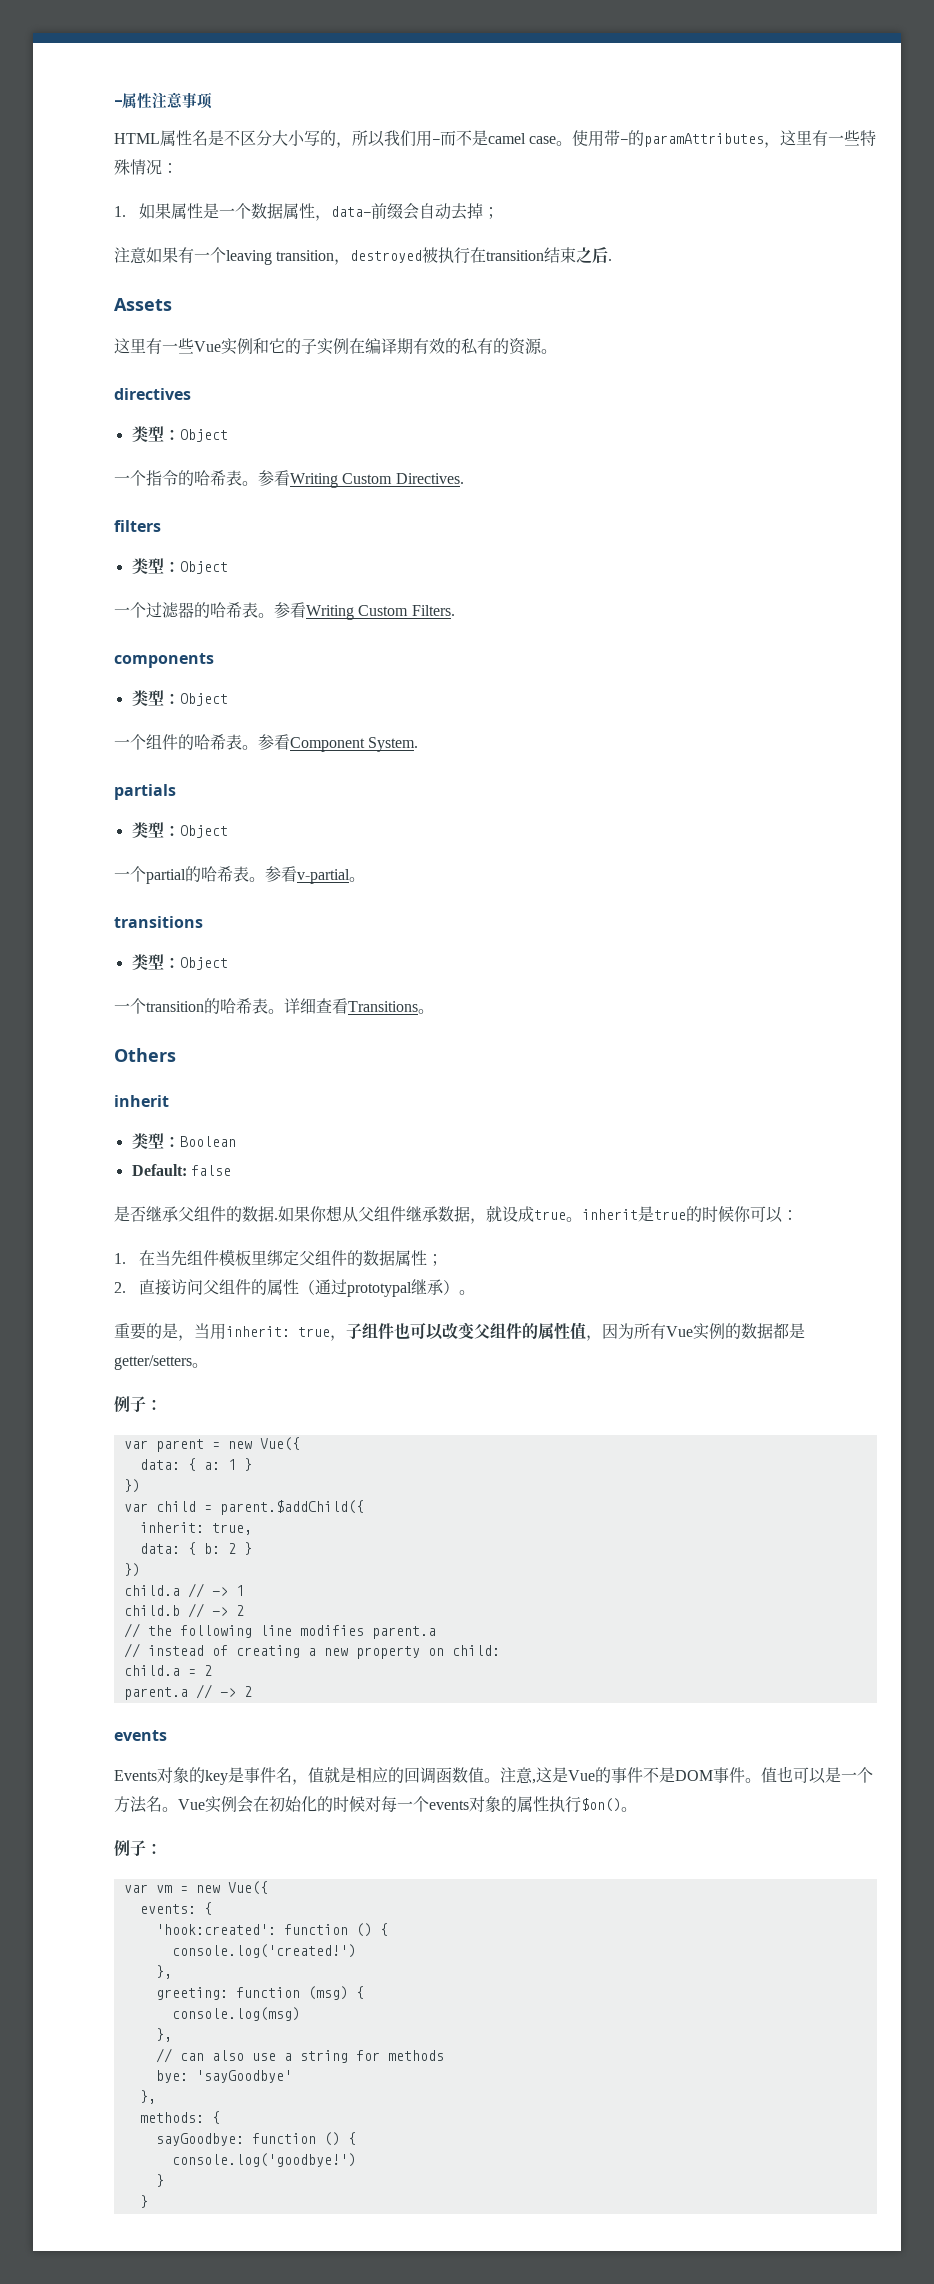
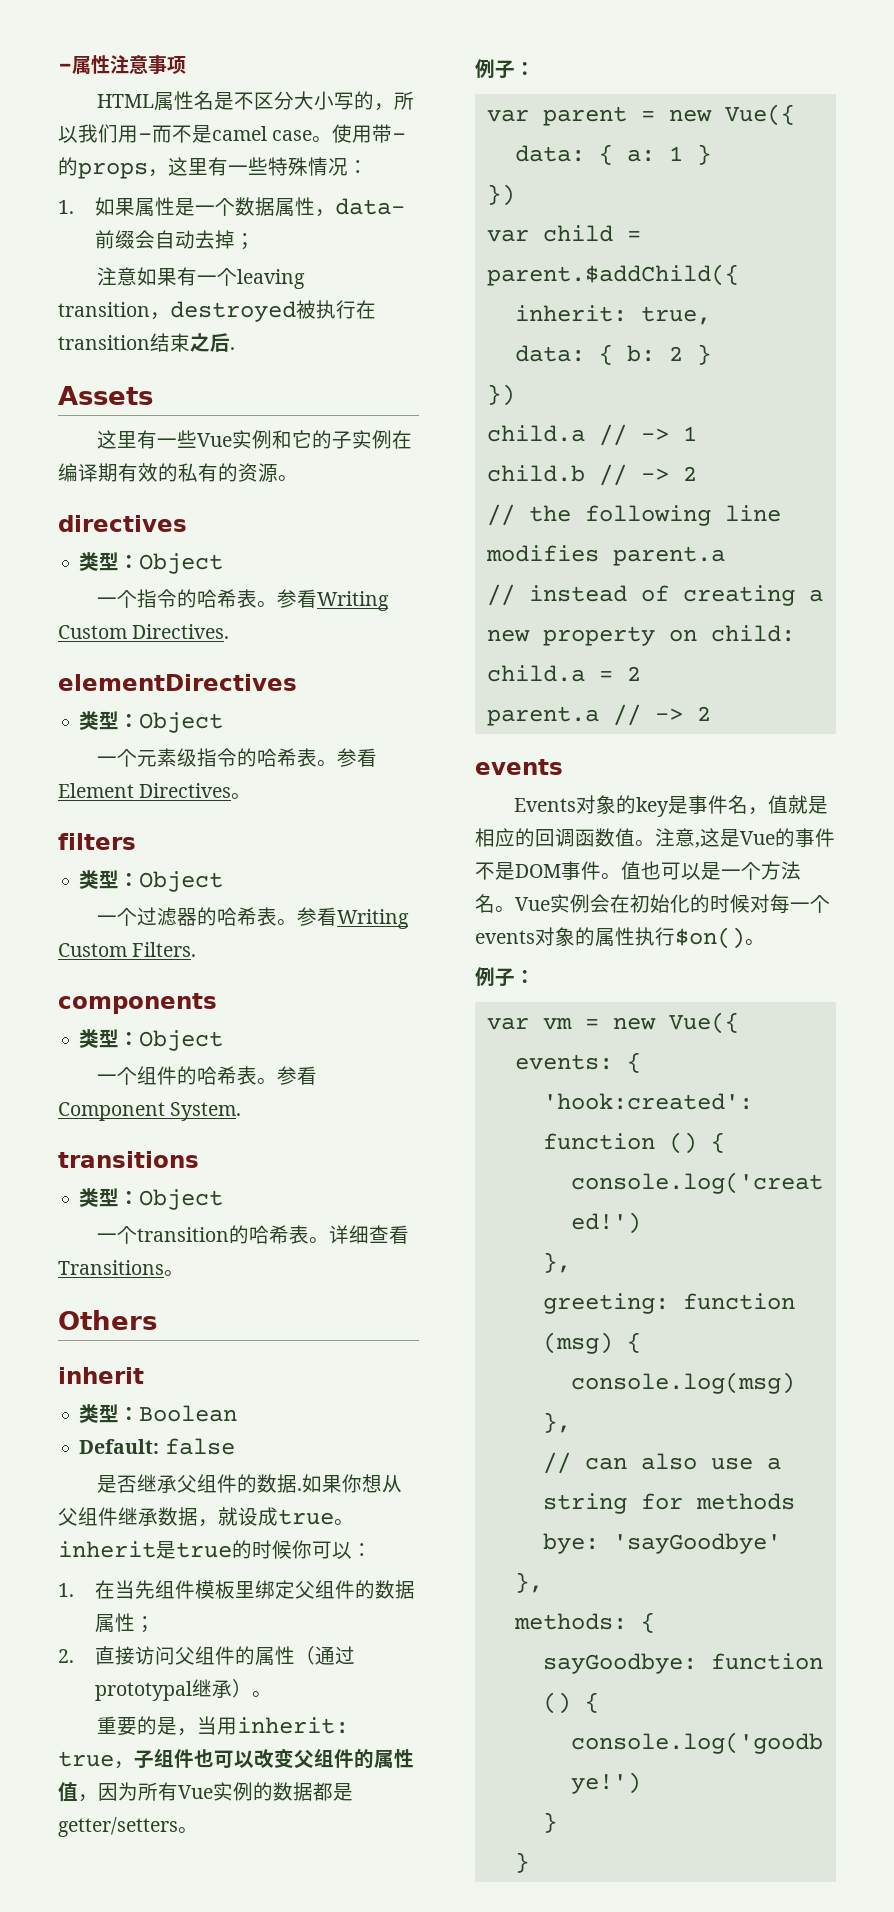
[644,133,765,147] paramAttributes -> [78,162,148,179] props
(464, 478) none -> [58,674,297,691] [79,711,224,733] [97,748,378,767] [58,783,252,799] // elementDirectives // 类型：Object // 一个元素级指令的哈希表。参看Element Directives。
[114,784,176,800] [131,822,228,839] [114,866,365,884] // partials // 类型：Object // 一个partial的哈希表。参看v-partial。 -> (242, 1111) none

